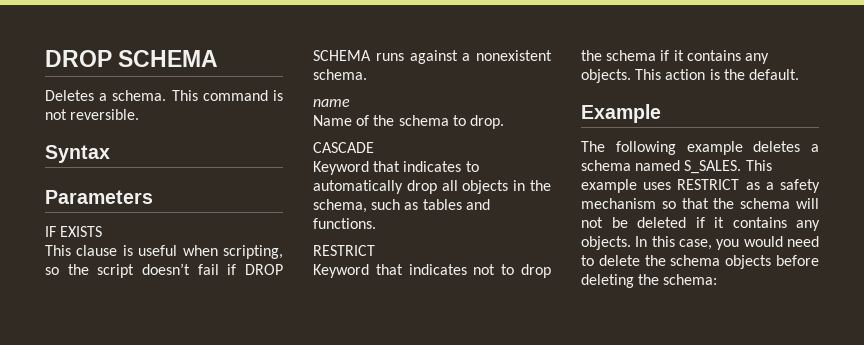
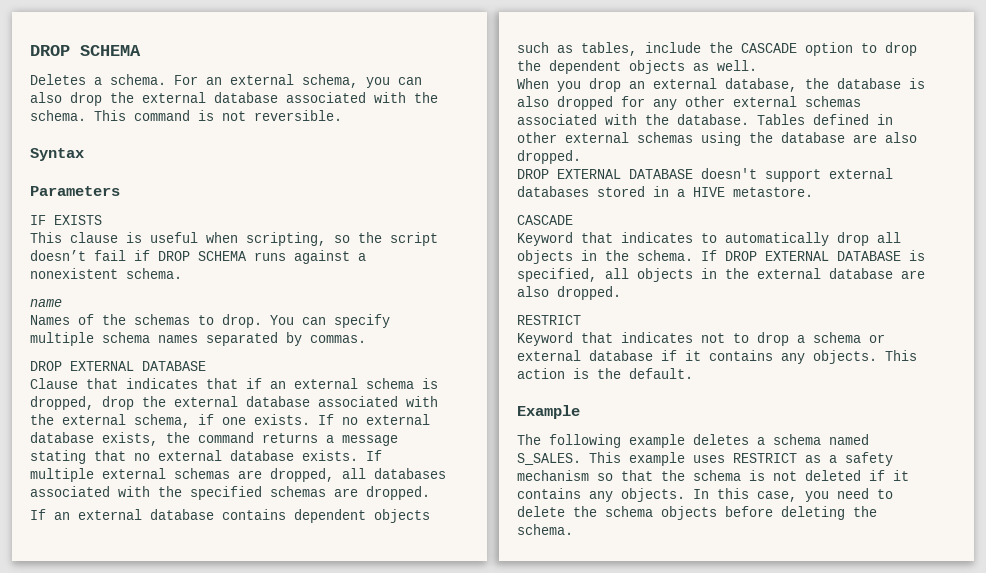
(167, 95) none -> [174,74,422,88] [30,92,438,106] [30,110,86,121] For an external schema, you can also drop the external database associated with the schema.
[313,115,352,126] Name -> [30,315,70,325] Names
[398,115,449,126] schema -> [134,314,190,325] schemas
(504, 122) none -> [270,314,390,328] [30,332,366,346] [30,361,206,371] [30,378,438,389] [30,396,438,410] [30,414,430,428] [30,432,398,446] [30,450,382,464] [30,468,446,482] [30,486,430,500] [30,509,430,523] [517,42,917,56] [517,60,757,74] [517,78,925,92] [517,96,861,110] [517,114,893,125] [517,132,917,146] [517,150,581,164] [517,168,893,182] [517,186,813,197] You can specify multiple schema names separated by commas. // DROP EXTERNAL DATABASE // Clause that indicates that if an external schema is dropped, drop the external database associated with the external schema, if one exists. If no external database exists, the command returns a message stating that no external database exists. If multiple external schemas are dropped, all databases associated with the specified schemas are dropped. // If an external database contains dependent objects such as tables, include the CASCADE option to drop the dependent objects as well. // When you drop an external database, the database is also dropped for any other external schemas associated with the database. Tables defined in other external schemas using the database are also dropped. // DROP EXTERNAL DATABASE doesn't support external databases stored in a HIVE metastore.
[313,199,490,213] [313,218,376,229] schema, such as tables and functions. -> [637,250,925,261] [517,268,925,282] [517,286,621,300] schema. If DROP EXTERNAL DATABASE is specified, all objects in the external database are also dropped.
[581,50,657,61] the schema -> [797,332,885,343] [517,350,653,361] a schema or external database
[796,198,819,209] [581,217,628,228] will not be -> [749,470,797,481] is not
[743,236,783,247] would -> (829, 496) none
[663,274,718,285] schema: -> [517,524,573,535] schema.

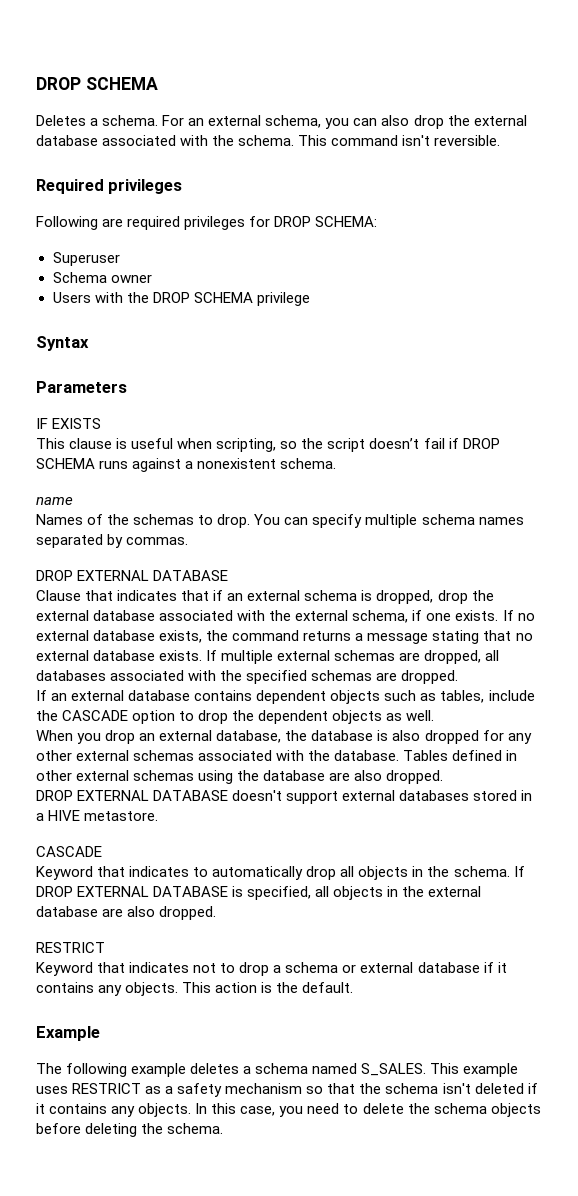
[198,110,246,121] is not -> [402,135,431,146] isn't
(342, 115) none -> [36,179,183,194] [36,216,378,230] [52,252,120,266] [52,272,152,283] [52,292,310,306] // Required privileges // Following are required privileges for DROP SCHEMA: // Superuser // Schema owner // Users with the DROP SCHEMA privilege
[749,470,797,481] is not -> [442,1083,471,1094] isn't

